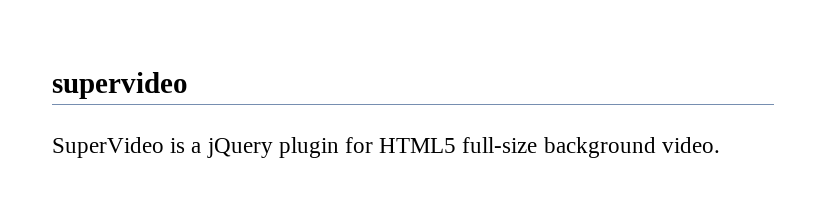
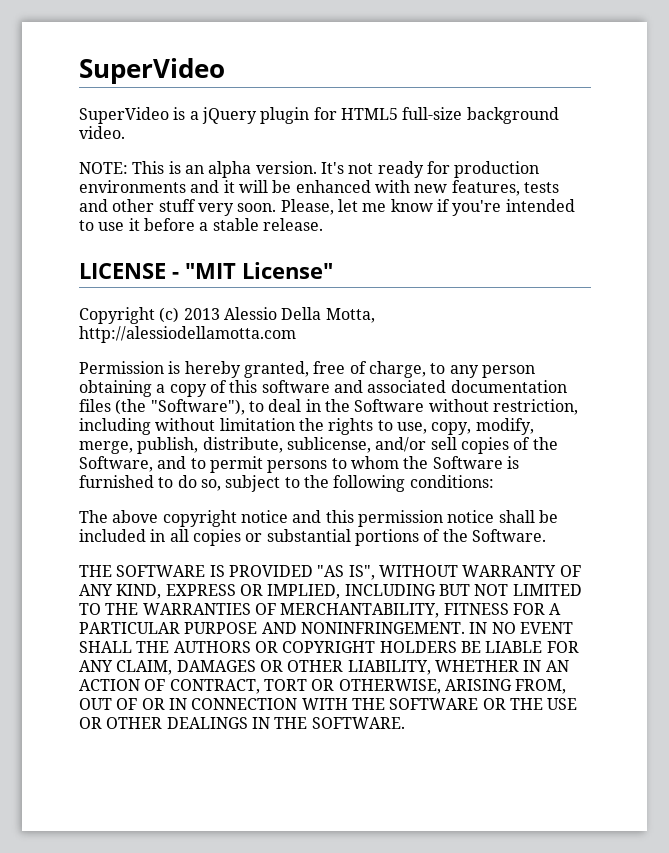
[52,72,188,99] supervideo -> [79,58,225,84] SuperVideo
(720, 145) none -> [79,161,540,178] [79,180,559,196] [79,199,575,216] [79,218,323,231] [79,262,333,279] [79,307,375,324] [79,326,296,343] [79,361,535,378] [79,380,567,397] [79,399,578,415] [79,418,534,435] [79,437,558,454] [79,456,519,473] [79,475,494,492] [79,510,558,527] [79,529,546,546] [79,565,581,580] [79,584,582,599] [79,603,562,618] [79,622,573,634] [79,641,579,653] [79,660,569,675] [79,679,567,694] [79,698,578,710] [79,717,405,729] // NOTE: This is an alpha version. It's not ready for production environments and it will be enhanced with new features, tests and other stuff very soon. Please, let me know if you're intended to use it before a stable release. // LICENSE - "MIT License" // Copyright (c) 2013 Alessio Della Motta, http://alessiodellamotta.com // Permission is hereby granted, free of charge, to any person obtaining a copy of this software and associated documentation files (the "Software"), to deal in the Software without restriction, including without limitation the rights to use, copy, modify, merge, publish, distribute, sublicense, and/or sell copies of the Software, and to permit persons to whom the Software is furnished to do so, subject to the following conditions: // The above copyright notice and this permission notice shall be included in all copies or substantial portions of the Software. // THE SOFTWARE IS PROVIDED "AS IS", WITHOUT WARRANTY OF ANY KIND, EXPRESS OR IMPLIED, INCLUDING BUT NOT LIMITED TO THE WARRANTIES OF MERCHANTABILITY, FITNESS FOR A PARTICULAR PURPOSE AND NONINFRINGEMENT. IN NO EVENT SHALL THE AUTHORS OR COPYRIGHT HOLDERS BE LIABLE FOR ANY CLAIM, DAMAGES OR OTHER LIABILITY, WHETHER IN AN ACTION OF CONTRACT, TORT OR OTHERWISE, ARISING FROM, OUT OF OR IN CONNECTION WITH THE SOFTWARE OR THE USE OR OTHER DEALINGS IN THE SOFTWARE.

